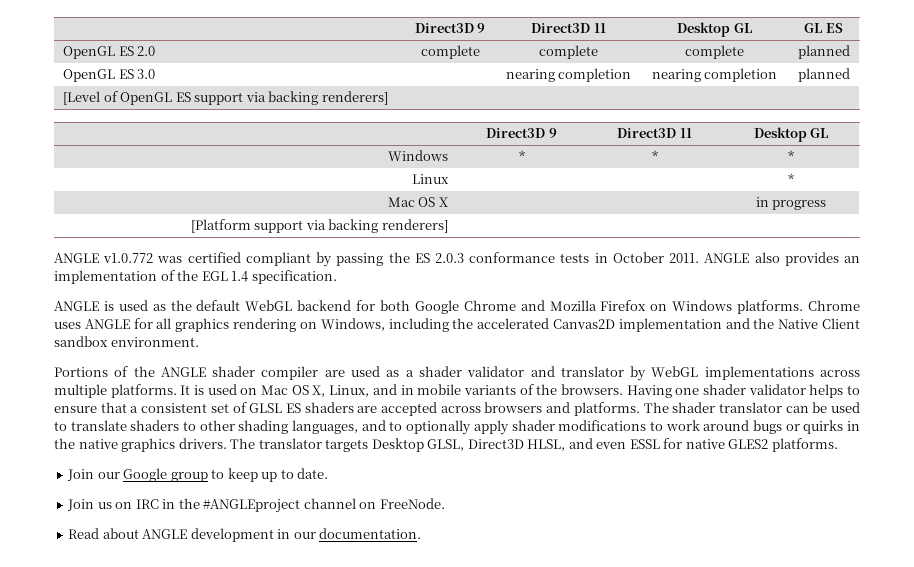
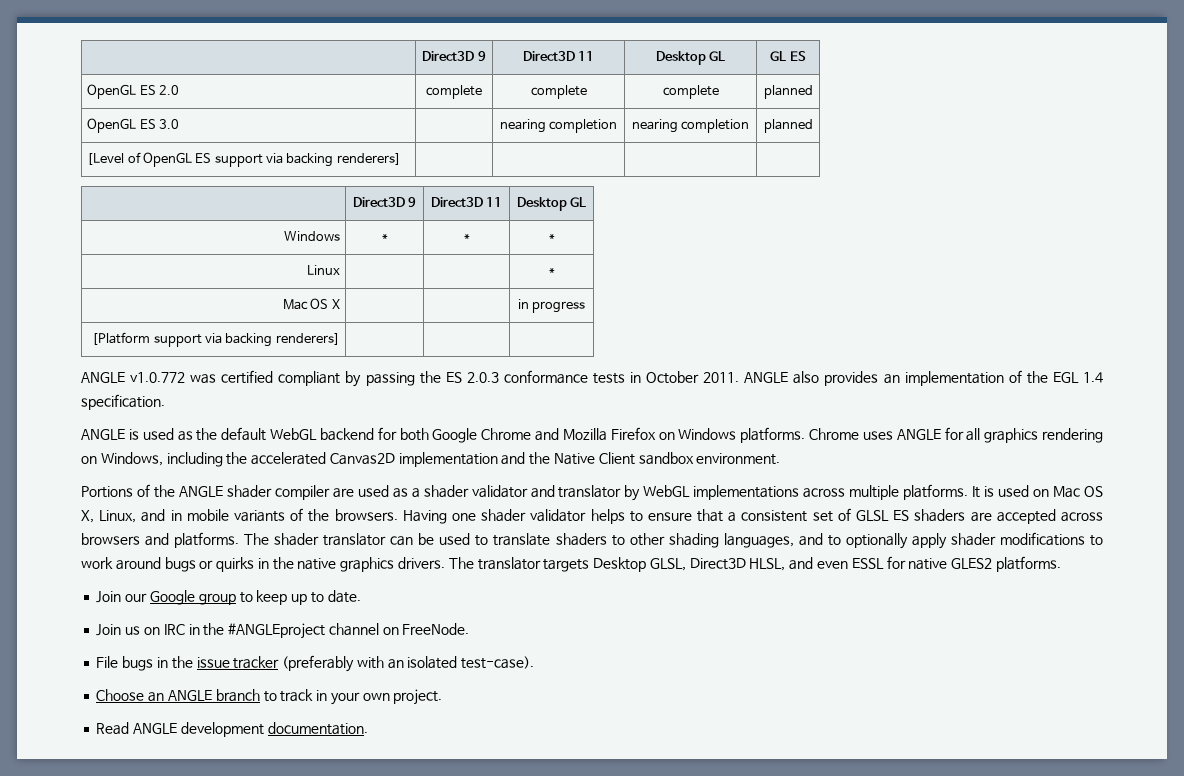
(445, 503) none -> [96,655,535,672] [96,689,443,705] // File bugs in the issue tracker (preferably with an isolated test-case). // Choose an ANGLE branch to track in your own project.
[102,528,139,539] about -> (130, 728) none
[277,529,316,539] in our -> (264, 729) none

